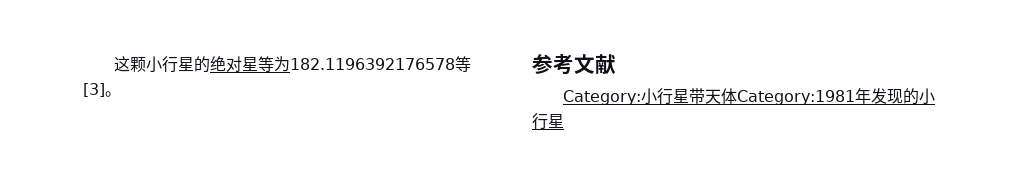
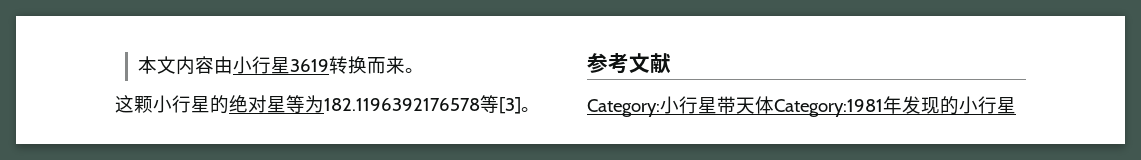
(113, 64) none -> [138,56,425,75] 本文内容由小行星3619转换而来。 //

